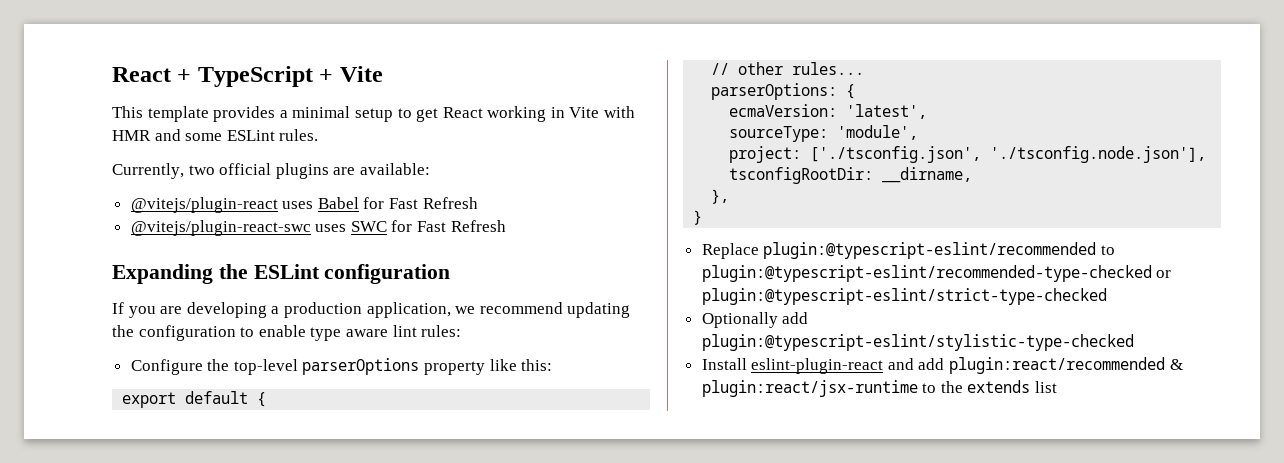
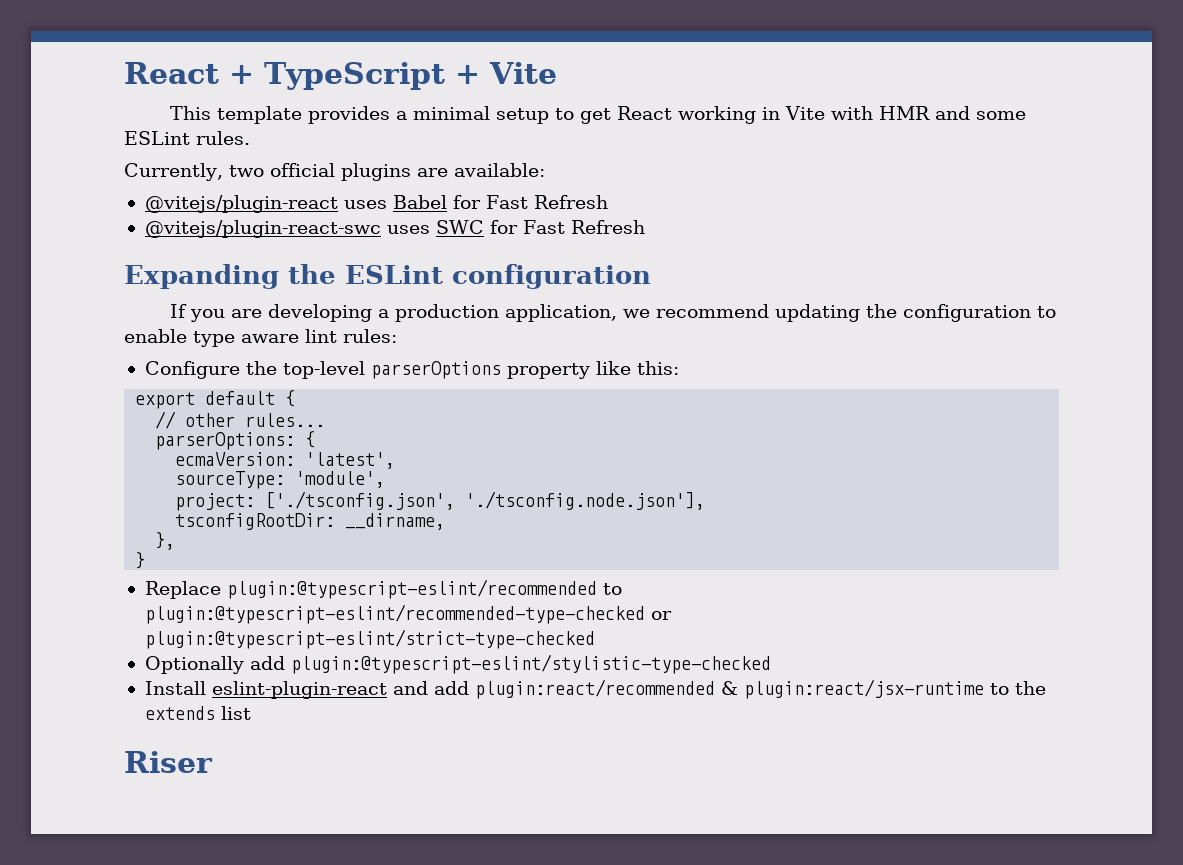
(1058, 387) none -> [124,751,213,773] // Riser

